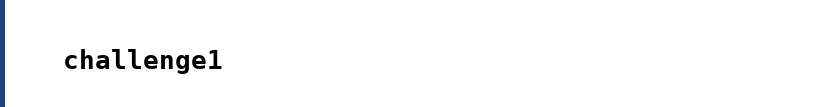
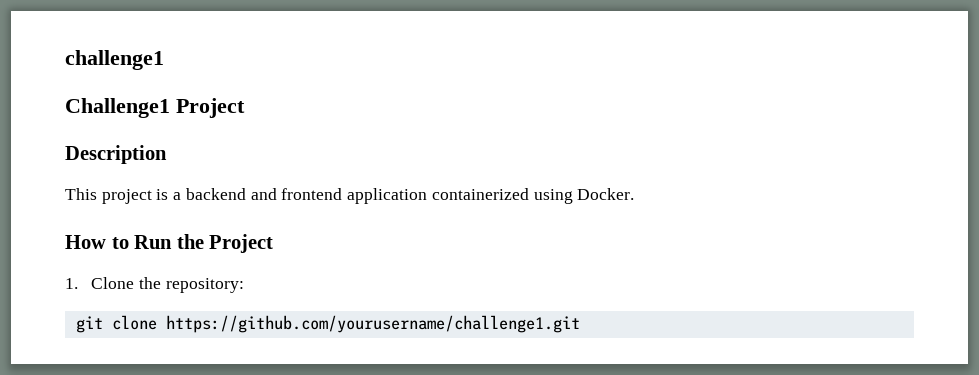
(223, 61) none -> [65,98,245,118] [65,145,167,164] [65,188,635,204] [65,234,274,253] [65,277,244,293] [75,315,580,333] // Challenge1 Project // Description // This project is a backend and frontend application containerized using Docker. // How to Run the Project // 1. Clone the repository: // git clone https://github.com/yourusername/challenge1.git

